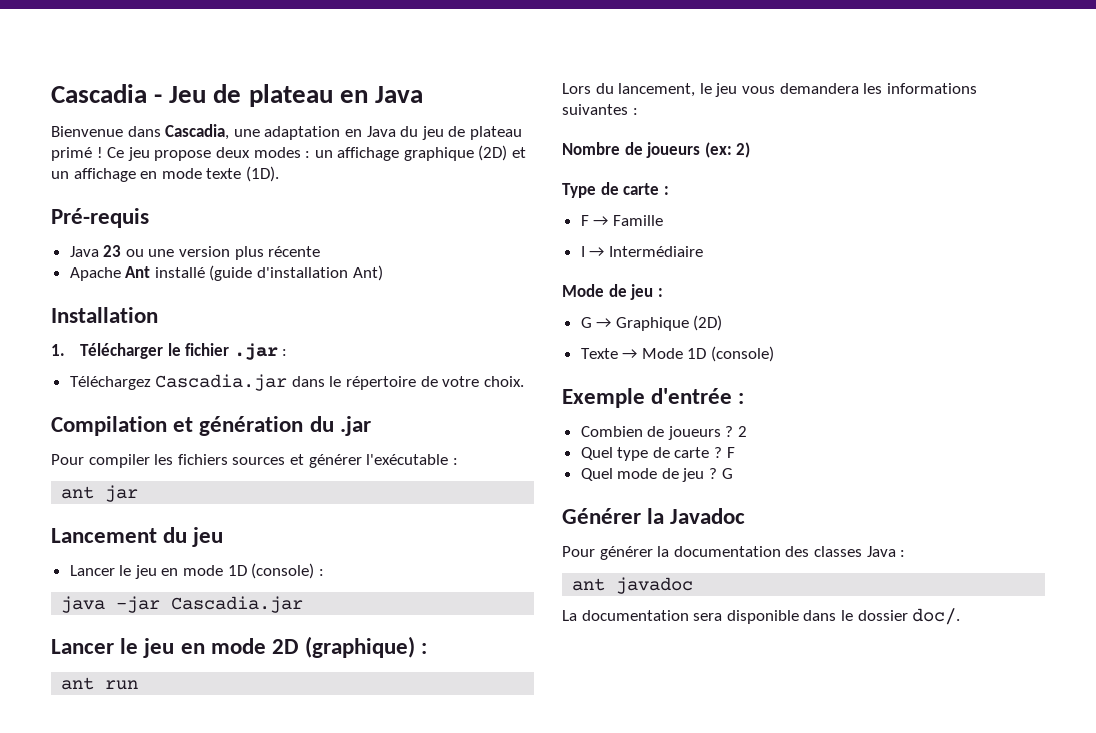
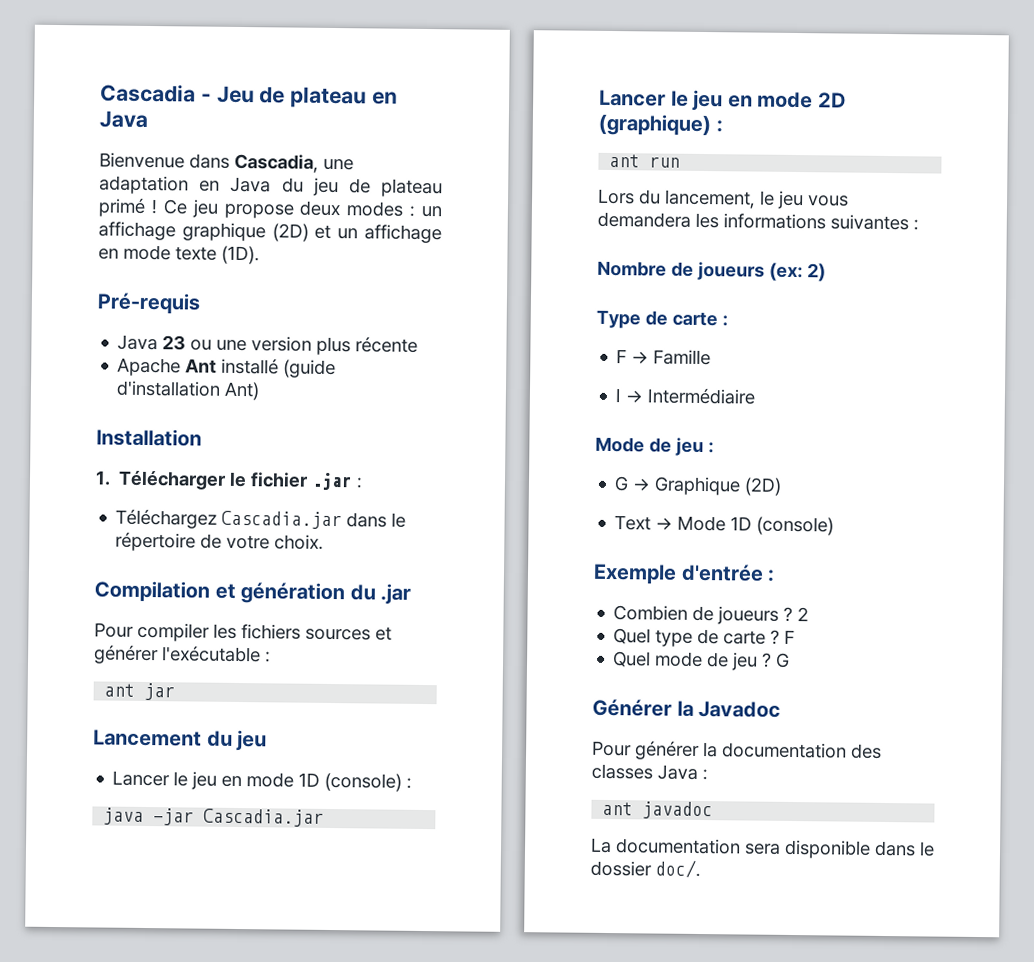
[580,348,618,359] Texte -> [614,515,652,531] Text

